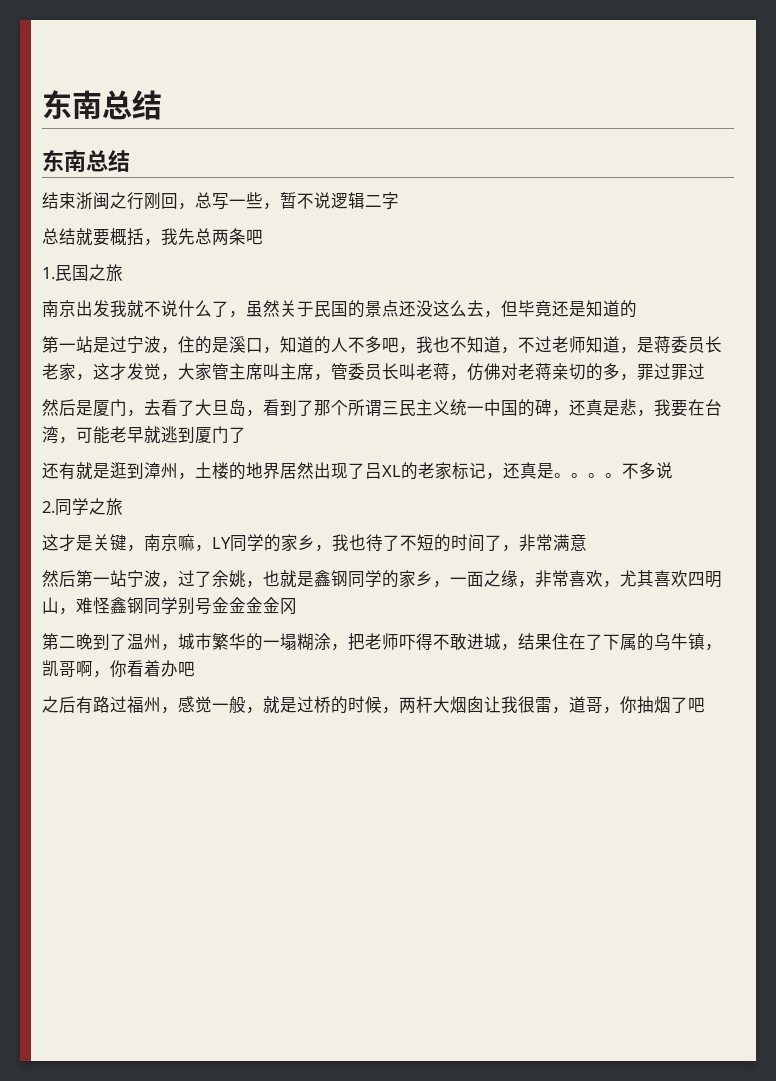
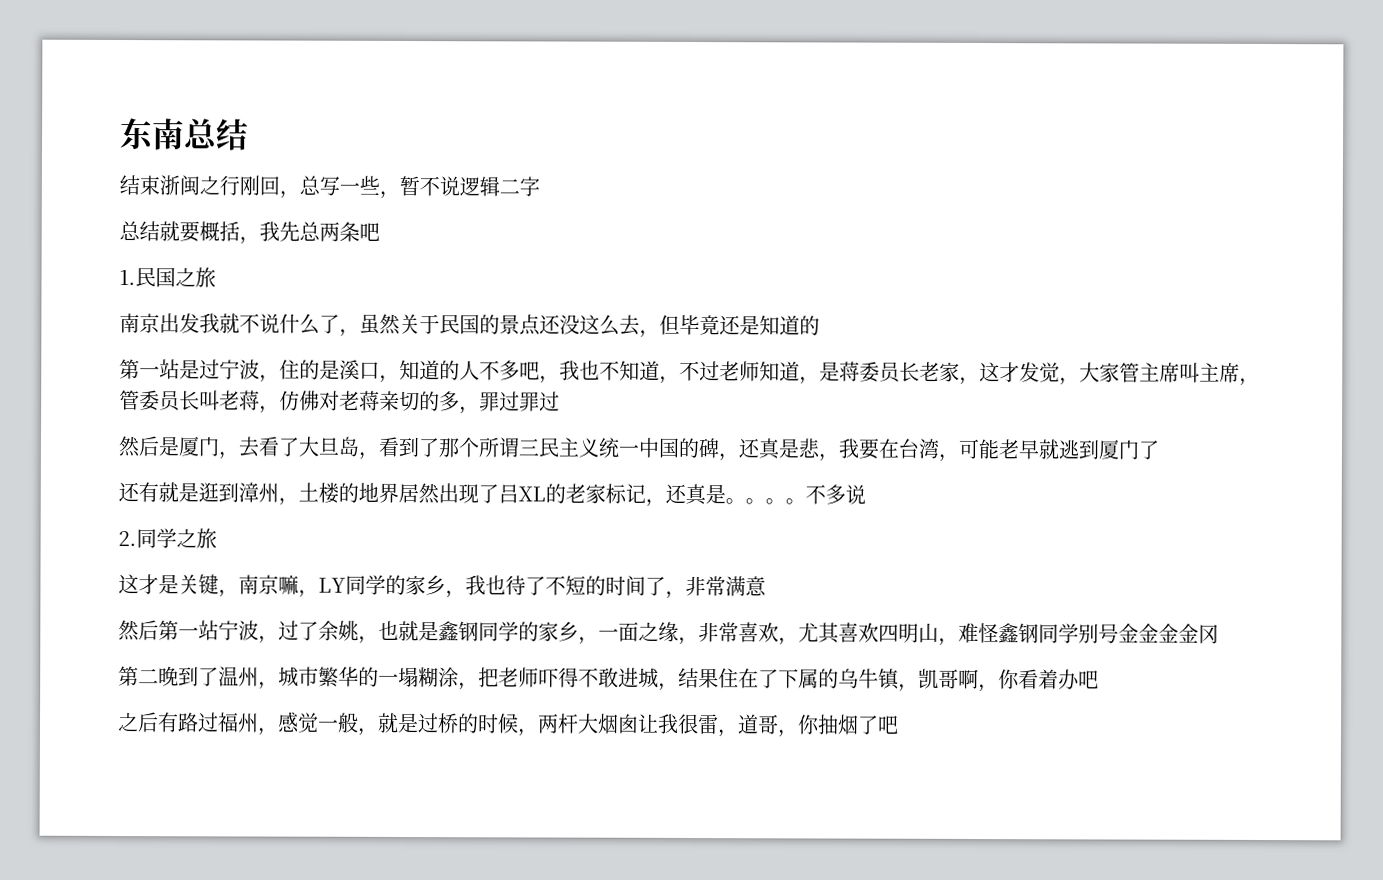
[42,90,162,120] [42,149,130,172] 东南总结 // 东南总结 -> [120,118,249,151] 东南总结

